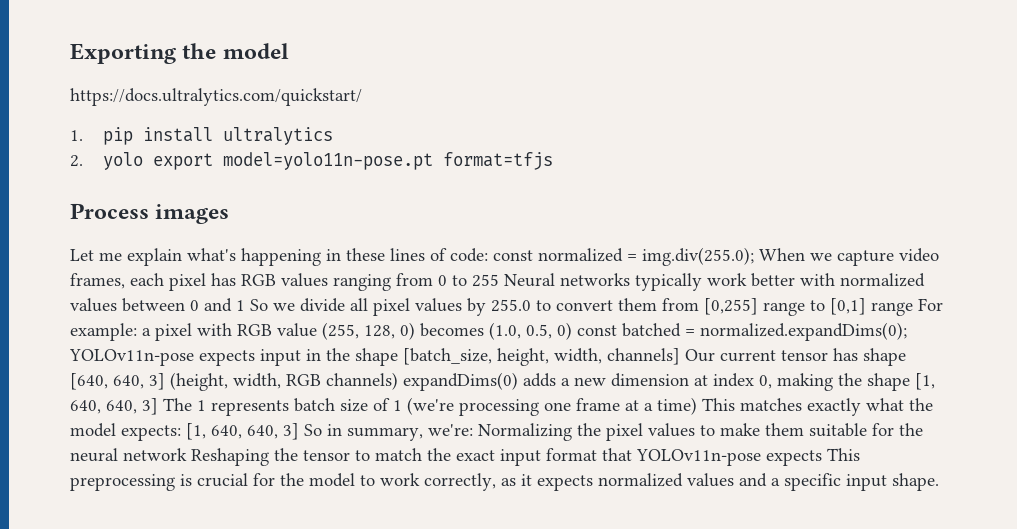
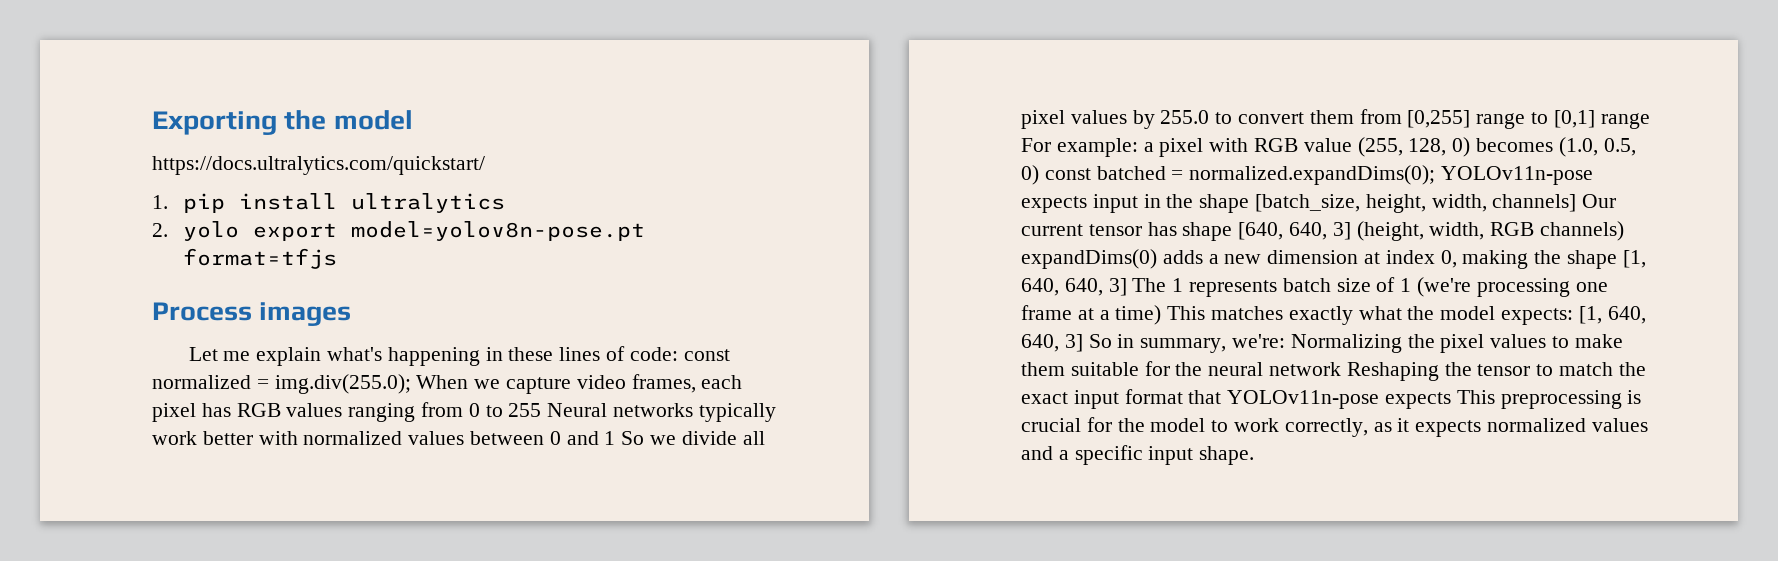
[223,152,434,170] model=yolo11n-pose.pt -> [350,221,645,241] model=yolov8n-pose.pt

